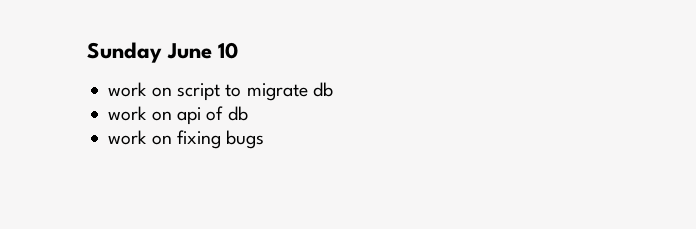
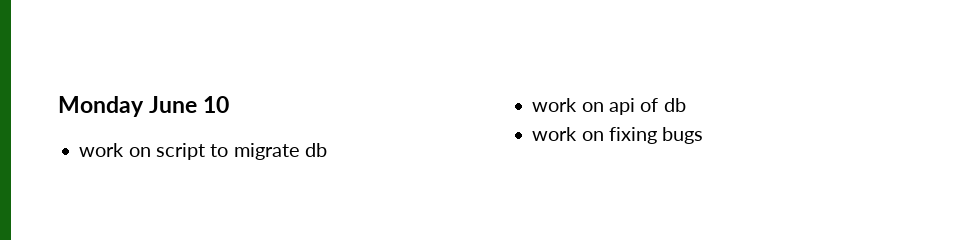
[87,42,162,63] Sunday -> [58,96,144,117] Monday

